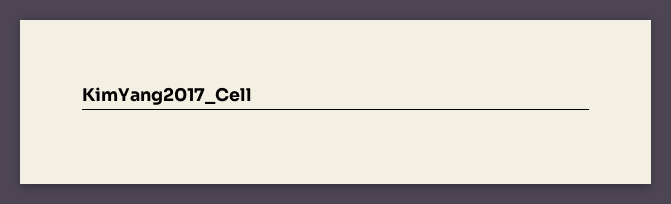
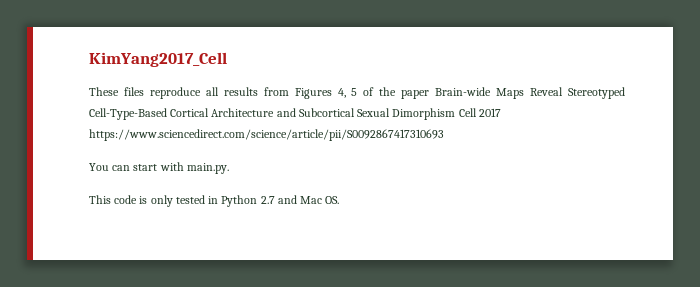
(252, 96) none -> [89,87,625,99] [89,108,501,120] [89,129,444,141] [89,162,229,174] [89,195,340,207] // These files reproduce all results from Figures 4, 5 of the paper Brain-wide Maps Reveal Stereotyped Cell-Type-Based Cortical Architecture and Subcortical Sexual Dimorphism Cell 2017 https://www.sciencedirect.com/science/article/pii/S0092867417310693 // You can start with main.py. // This code is only tested in Python 2.7 and Mac OS.

